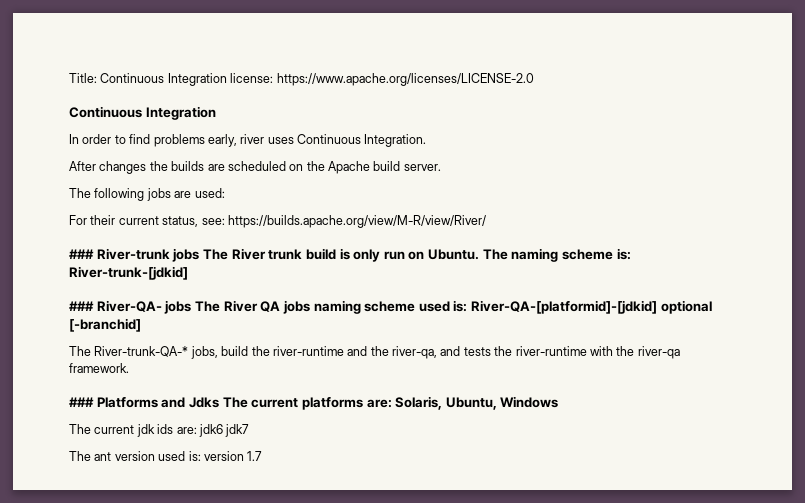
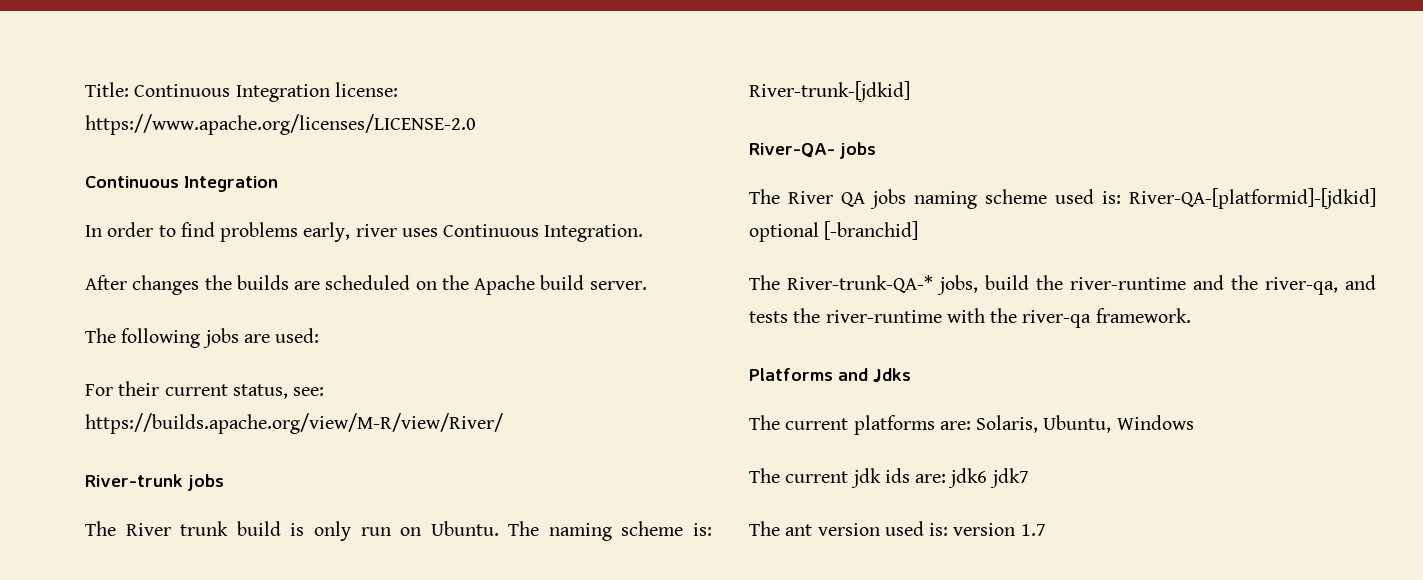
[69,249,94,259] ### -> (503, 423) none
(200, 255) none -> (224, 482) //
[69,301,94,311] ### -> (910, 91) none
(192, 307) none -> (876, 150) //
[69,397,94,407] ### -> (1191, 315) none
(219, 402) none -> (911, 375) //

